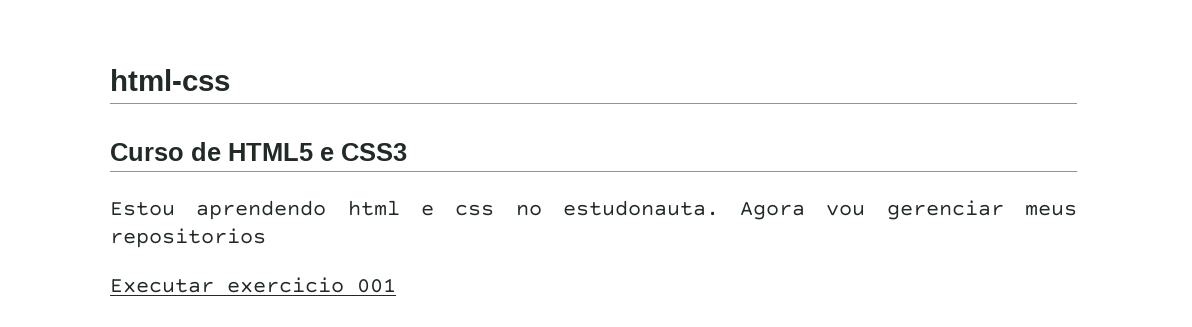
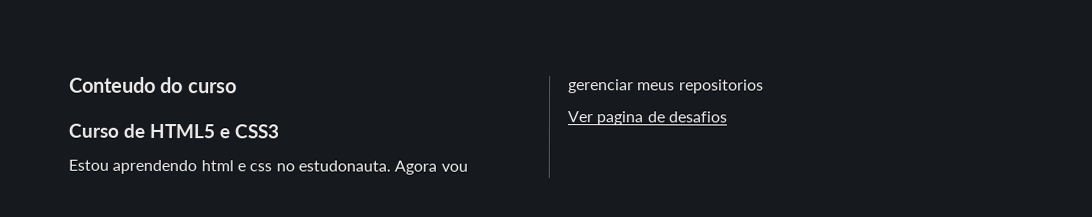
[110,69,230,91] html-css -> [69,76,237,94] Conteudo do curso
[110,277,396,293] Executar exercicio 001 -> [567,111,727,126] Ver pagina de desafios

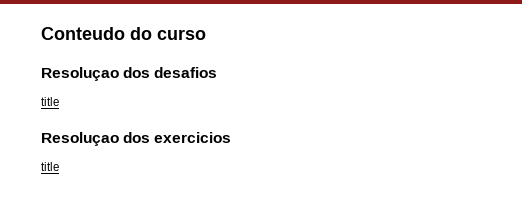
[68,123,279,139] [68,159,468,175] [568,79,764,94] [567,111,727,126] Curso de HTML5 e CSS3 // Estou aprendendo html e css no estudonauta. Agora vou gerenciar meus repositorios // Ver pagina de desafios -> [41,67,218,81] [41,97,59,106] [41,132,232,146] [41,162,59,171] Resoluçao dos desafios // title // Resoluçao dos exercicios // title

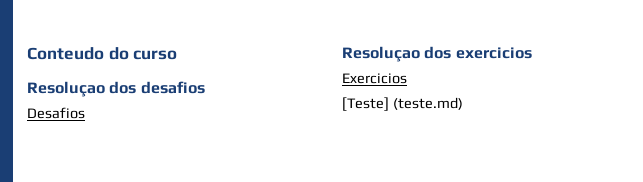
[41,97,59,106] title -> [27,107,85,119] Desafios
[41,162,59,171] title -> [342,73,407,84] [342,97,463,111] Exercicios // [Teste] (teste.md)

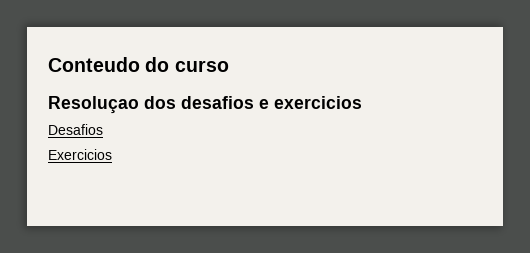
(205, 87) none -> [259,96,362,109] e exercicios
[342,46,532,62] // Resoluçao dos exercicios -> (103, 129) none
[342,97,463,111] // [Teste] (teste.md) -> (112, 154) none

